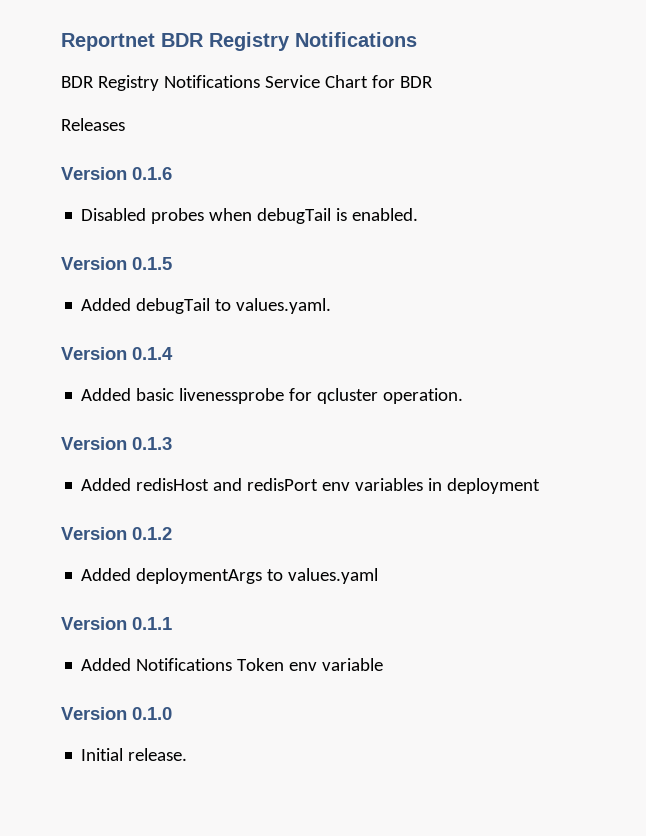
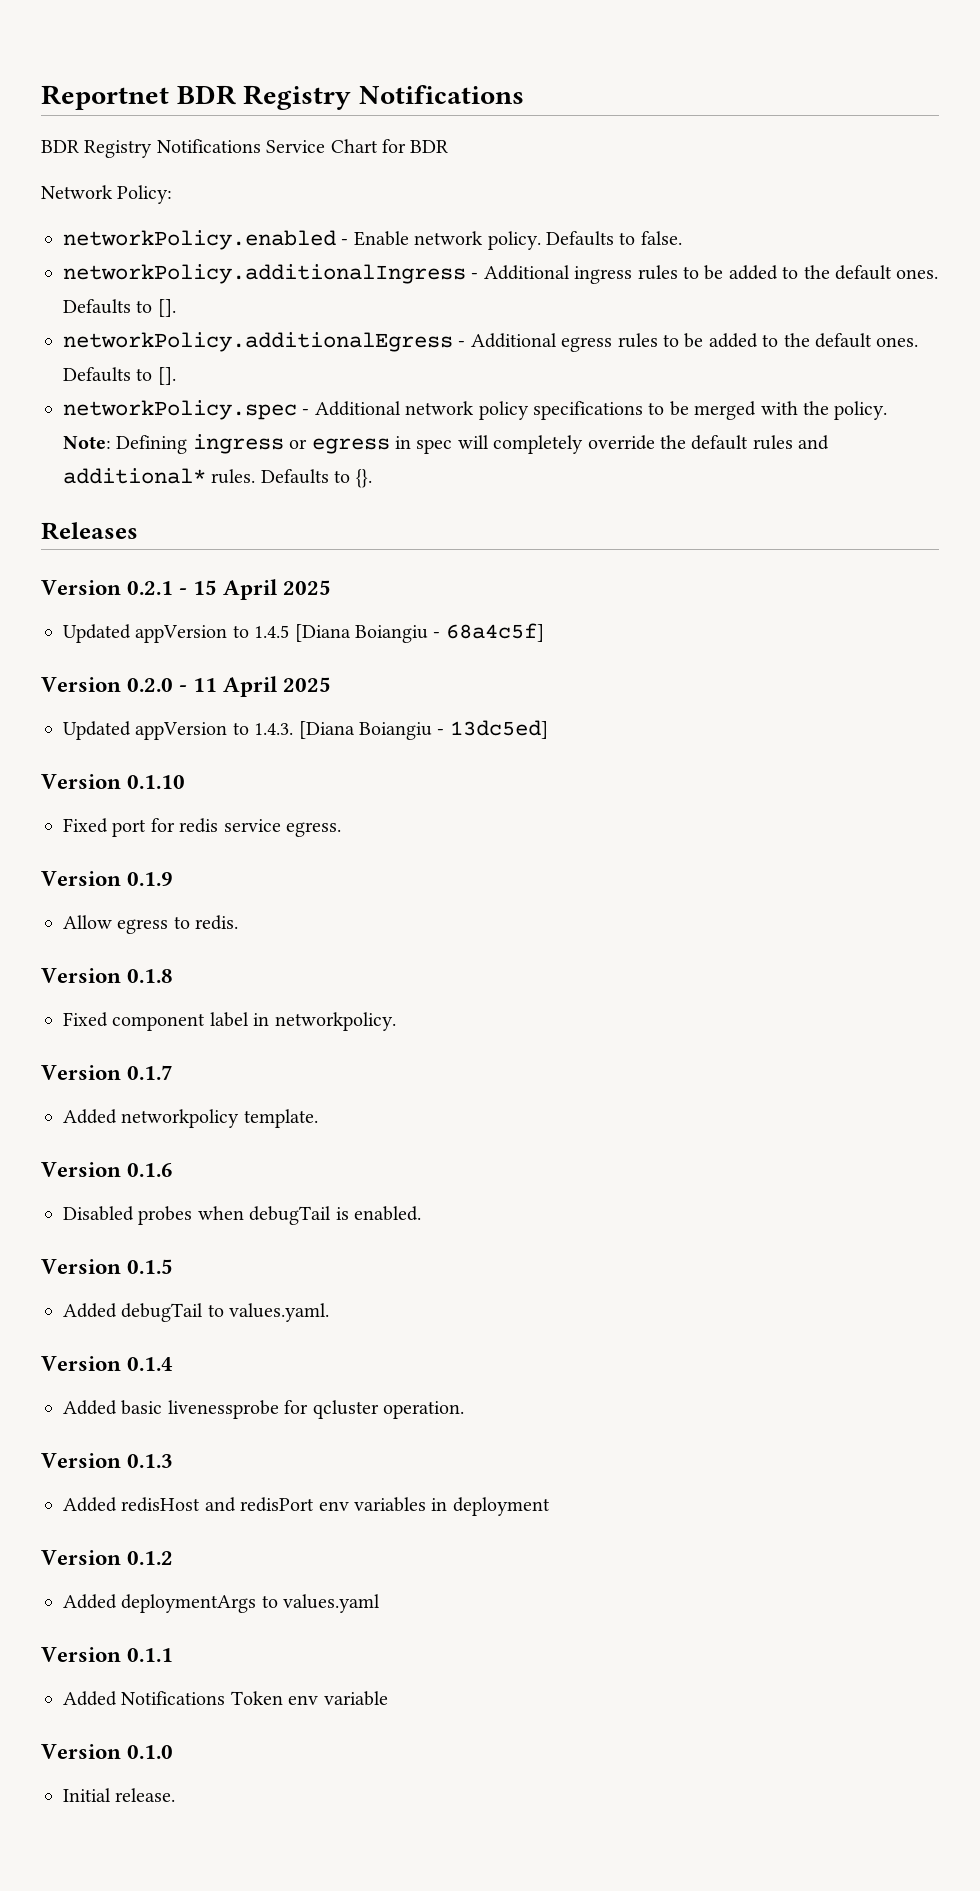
[61,118,125,131] Releases -> [41,185,173,204] [63,230,682,250] [63,264,939,284] [63,299,176,317] [63,332,919,352] [63,367,176,385] [63,400,888,420] [63,434,830,454] [63,468,372,488] [41,522,138,540] [41,579,332,600] [63,623,544,643] [41,676,332,697] [63,720,548,740] [41,774,186,789] [63,818,341,837] [41,871,174,886] [63,915,239,934] [41,968,174,983] [63,1012,396,1031] [41,1065,174,1080] [63,1109,318,1128] Network Policy: // networkPolicy.enabled - Enable network policy. Defaults to false. // networkPolicy.additionalIngress - Additional ingress rules to be added to the default ones. Defaults to []. // networkPolicy.additionalEgress - Additional egress rules to be added to the default ones. Defaults to []. // networkPolicy.spec - Additional network policy specifications to be merged with the policy. Note: Defining ingress or egress in spec will completely override the default rules and additional* rules. Defaults to {}. // Releases // Version 0.2.1 - 15 April 2025 // Updated appVersion to 1.4.5 [Diana Boiangiu - 68a4c5f] // Version 0.2.0 - 11 April 2025 // Updated appVersion to 1.4.3. [Diana Boiangiu - 13dc5ed] // Version 0.1.10 // Fixed port for redis service egress. // Version 0.1.9 // Allow egress to redis. // Version 0.1.8 // Fixed component label in networkpolicy. // Version 0.1.7 // Added networkpolicy template.

